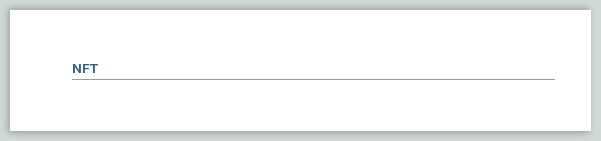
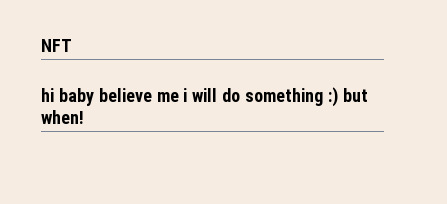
(99, 68) none -> [41,87,368,107] [41,110,84,124] // hi baby believe me i will do something :) but when!

